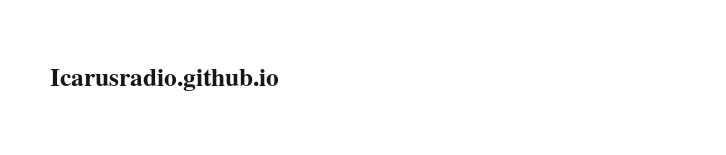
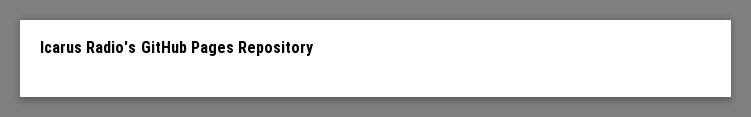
[50,69,279,91] Icarusradio.github.io -> [40,41,315,56] Icarus Radio's GitHub Pages Repository

